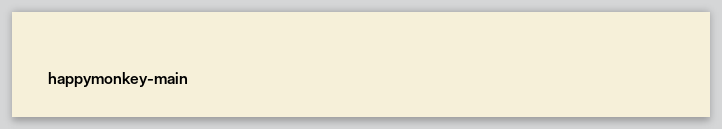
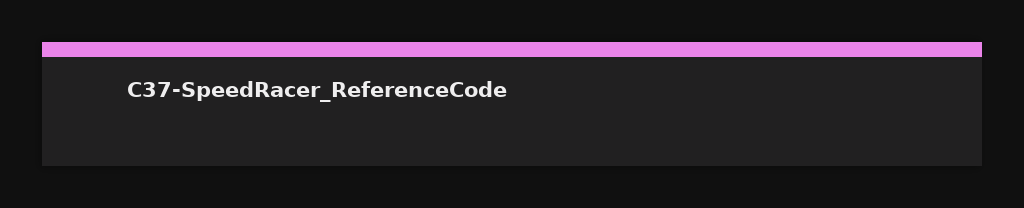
[48,72,188,88] happymonkey-main -> [127,81,507,102] C37-SpeedRacer_ReferenceCode

